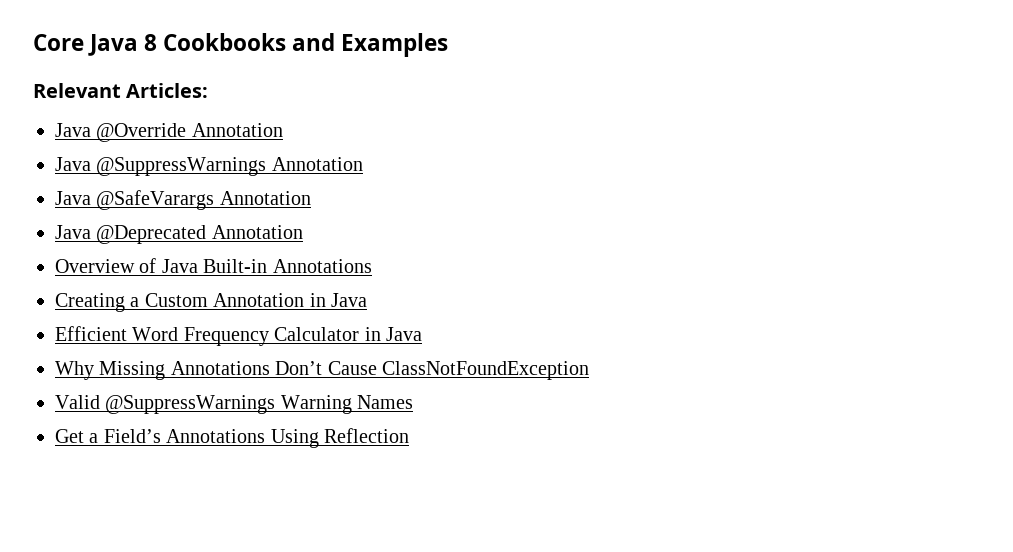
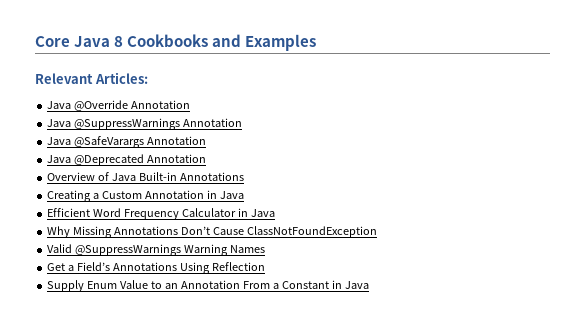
(409, 435) none -> [47,280,369,292] // Supply Enum Value to an Annotation From a Constant in Java

